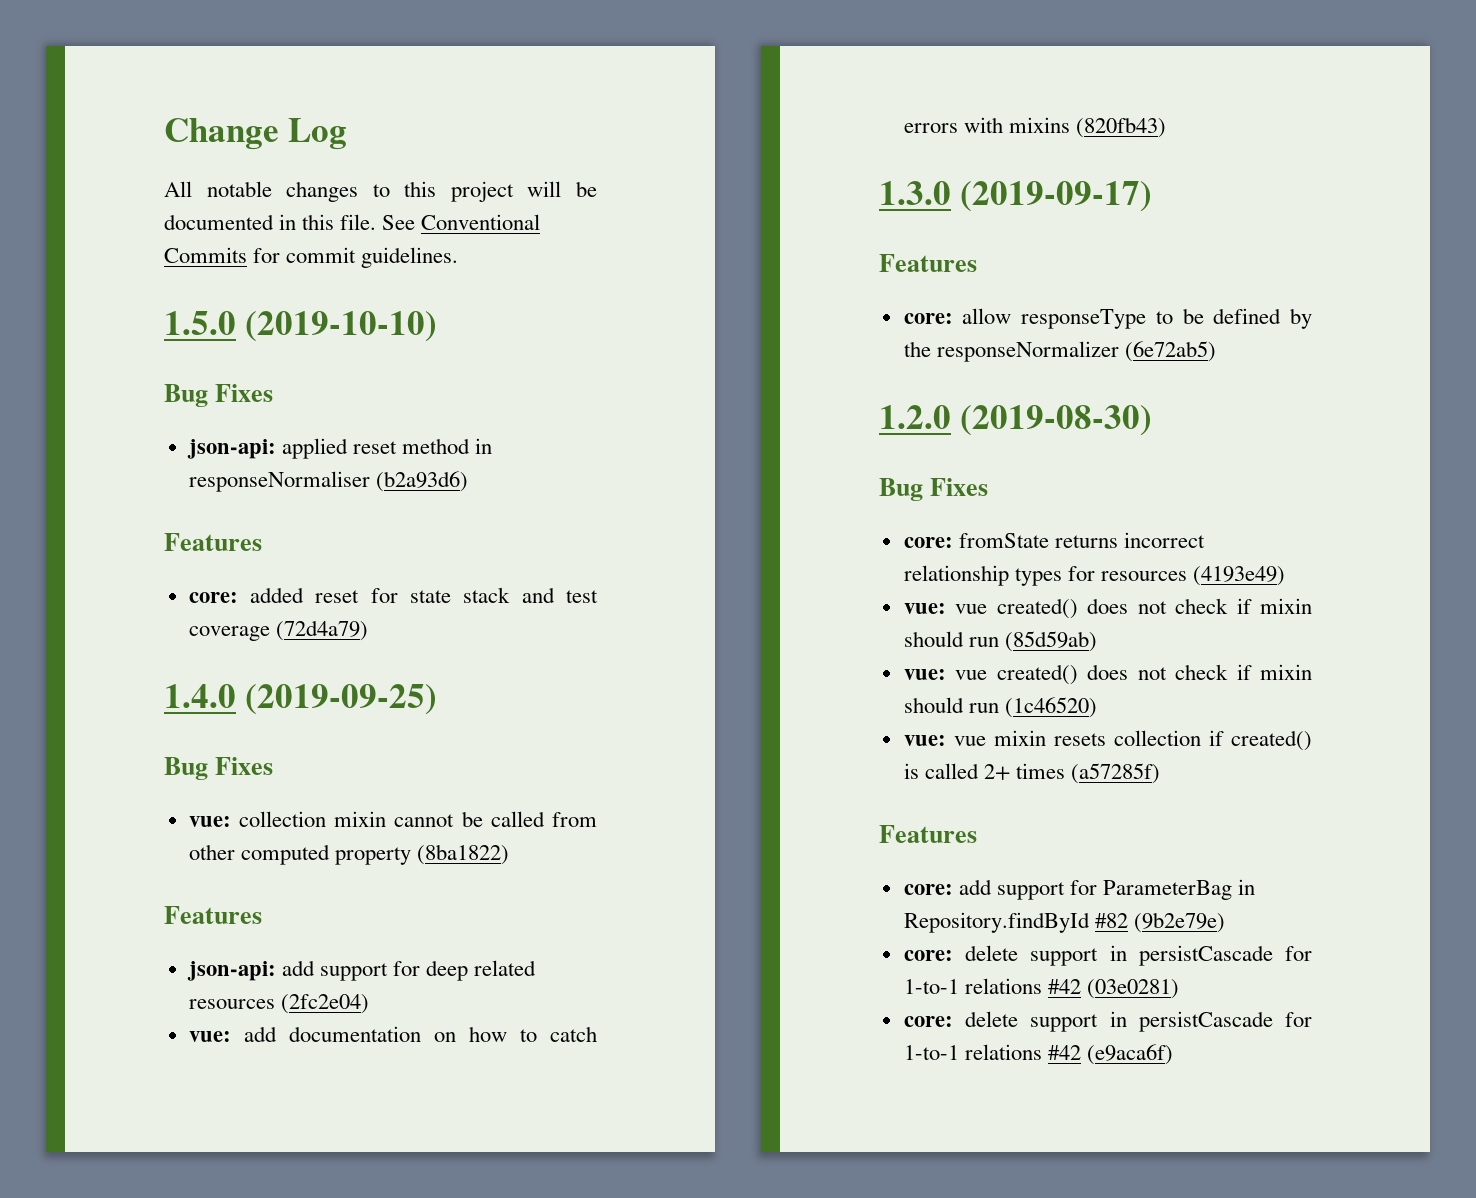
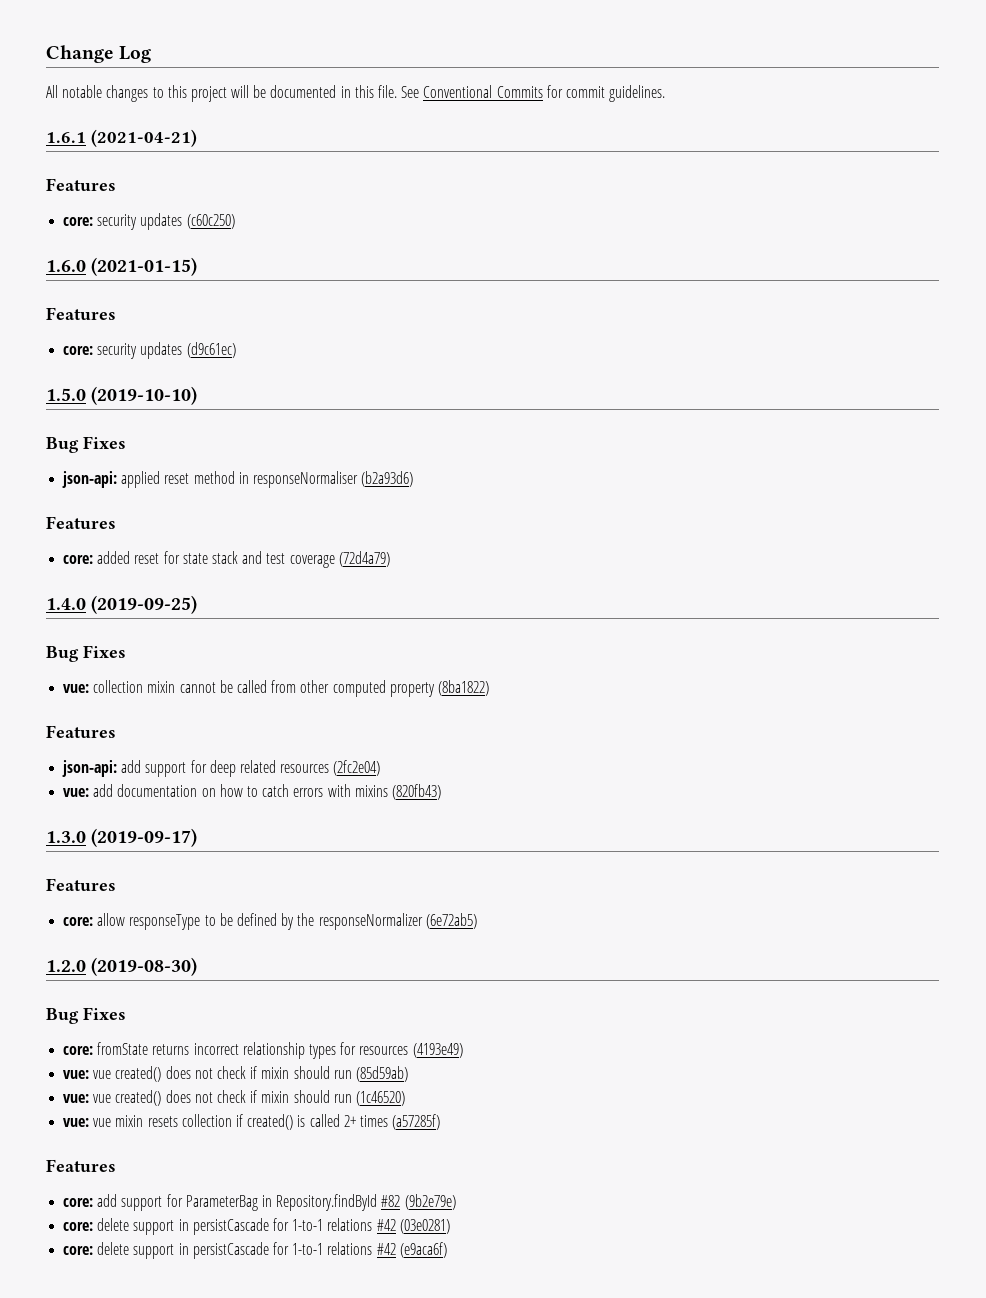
(459, 257) none -> [46,129,197,147] [46,178,116,191] [63,213,235,230] [46,257,198,276] [46,307,116,320] [63,342,236,359] // 1.6.1 (2021-04-21) // Features // core: security updates (c60c250) // 1.6.0 (2021-01-15) // Features // core: security updates (d9c61ec)

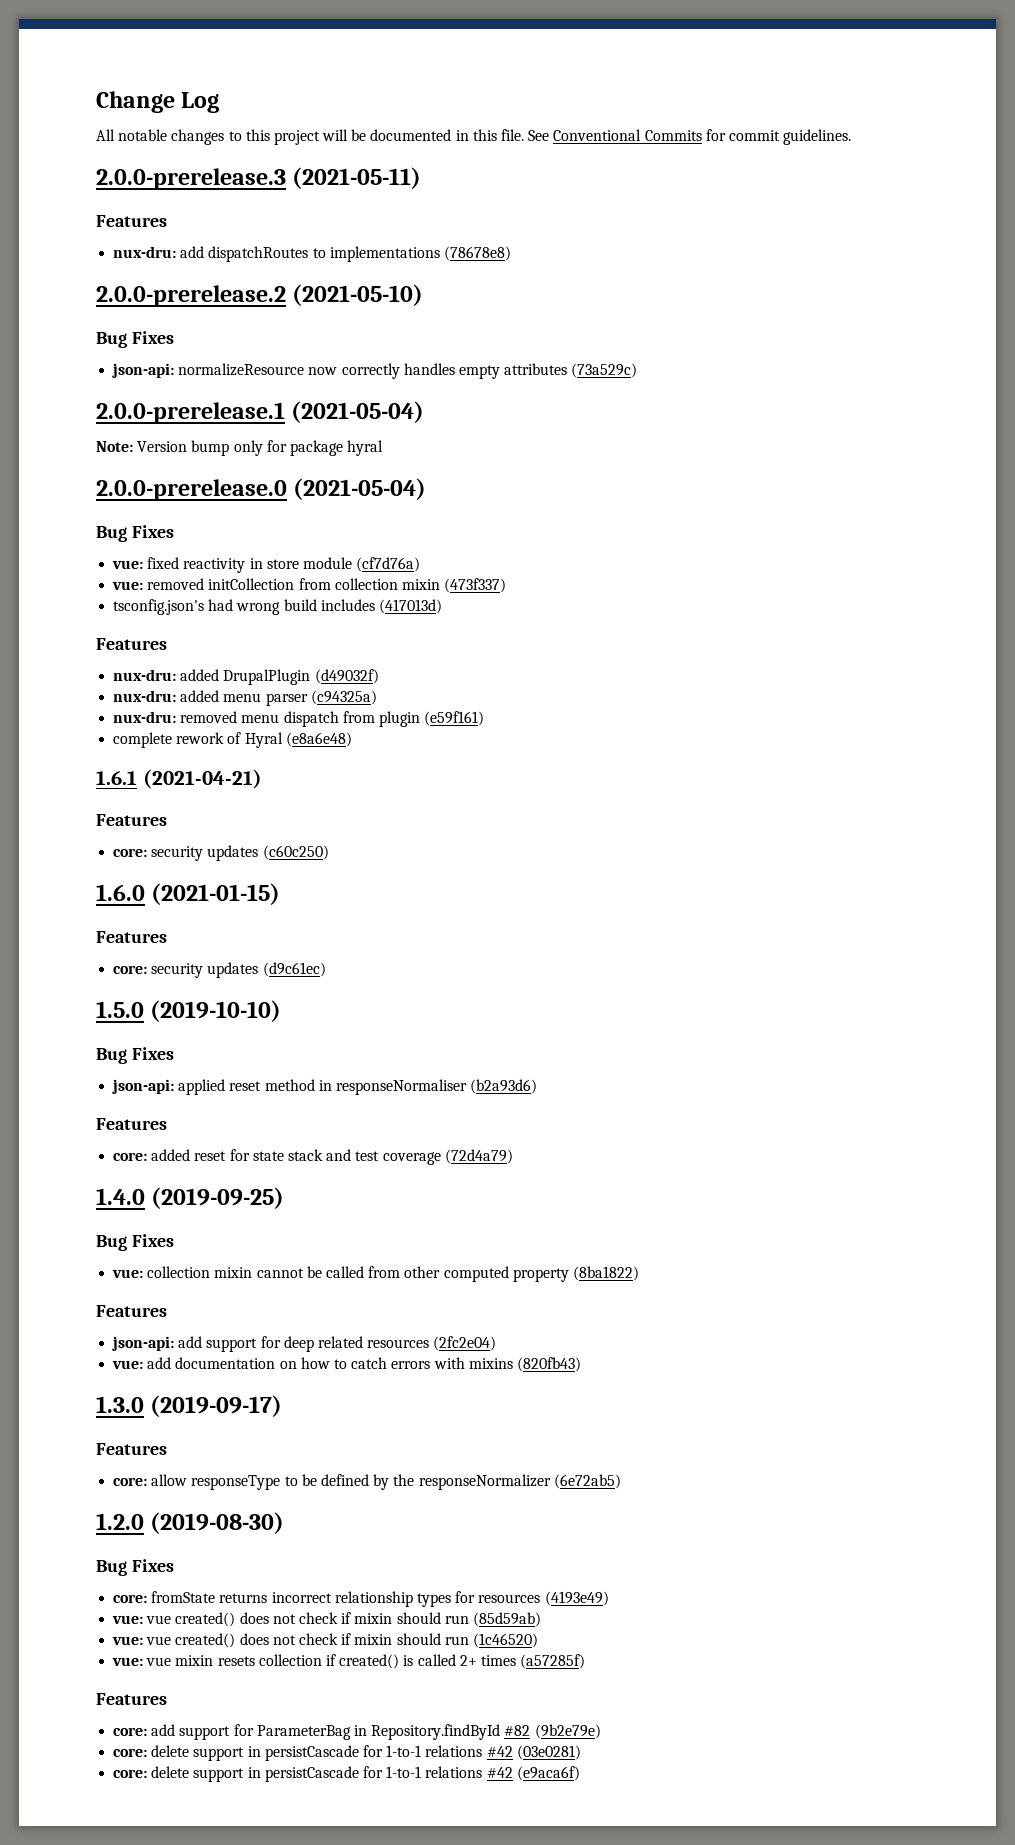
(666, 93) none -> [96,167,422,190] [96,215,167,227] [113,246,511,262] [96,284,424,307] [96,331,174,348] [112,363,638,379] [96,401,425,424] [96,440,384,456] [96,478,427,501] [96,525,174,542] [112,557,421,573] [112,578,507,593] [113,599,442,615] [96,638,167,650] [113,669,379,685] [113,690,377,706] [113,711,485,727] [113,732,352,748] // 2.0.0-prerelease.3 (2021-05-11) // Features // nux-dru: add dispatchRoutes to implementations (78678e8) // 2.0.0-prerelease.2 (2021-05-10) // Bug Fixes // json-api: normalizeResource now correctly handles empty attributes (73a529c) // 2.0.0-prerelease.1 (2021-05-04) // Note: Version bump only for package hyral // 2.0.0-prerelease.0 (2021-05-04) // Bug Fixes // vue: fixed reactivity in store module (cf7d76a) // vue: removed initCollection from collection mixin (473f337) // tsconfig.json's had wrong build includes (417013d) // Features // nux-dru: added DrupalPlugin (d49032f) // nux-dru: added menu parser (c94325a) // nux-dru: removed menu dispatch from plugin (e59f161) // complete rework of Hyral (e8a6e48)

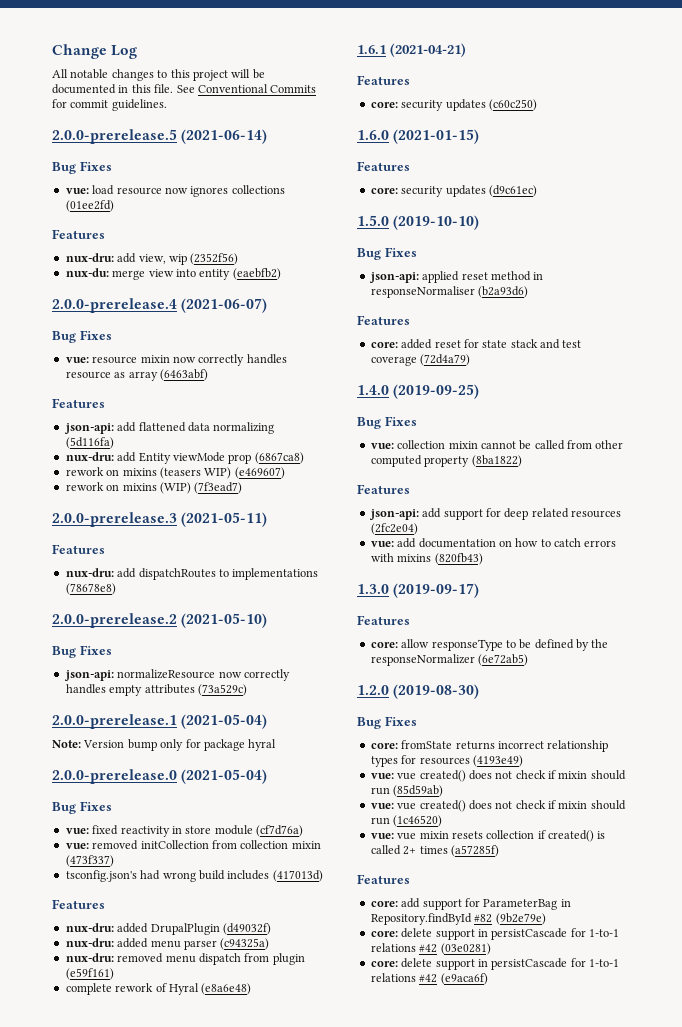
(852, 137) none -> [52,129,268,144] [52,161,112,174] [65,185,285,197] [65,200,114,212] [52,229,105,239] [65,253,239,265] [65,268,281,280] [52,298,268,313] [52,330,112,343] [65,354,287,366] [65,369,208,381] [52,398,105,408] [63,422,275,434] [65,437,114,449] [65,452,304,464] [65,467,285,479] [65,482,243,494] // 2.0.0-prerelease.5 (2021-06-14) // Bug Fixes // vue: load resource now ignores collections (01ee2fd) // Features // nux-dru: add view, wip (2352f56) // nux-du: merge view into entity (eaebfb2) // 2.0.0-prerelease.4 (2021-06-07) // Bug Fixes // vue: resource mixin now correctly handles resource as array (6463abf) // Features // json-api: add flattened data normalizing (5d116fa) // nux-dru: add Entity viewMode prop (6867ca8) // rework on mixins (teasers WIP) (e469607) // rework on mixins (WIP) (7f3ead7)

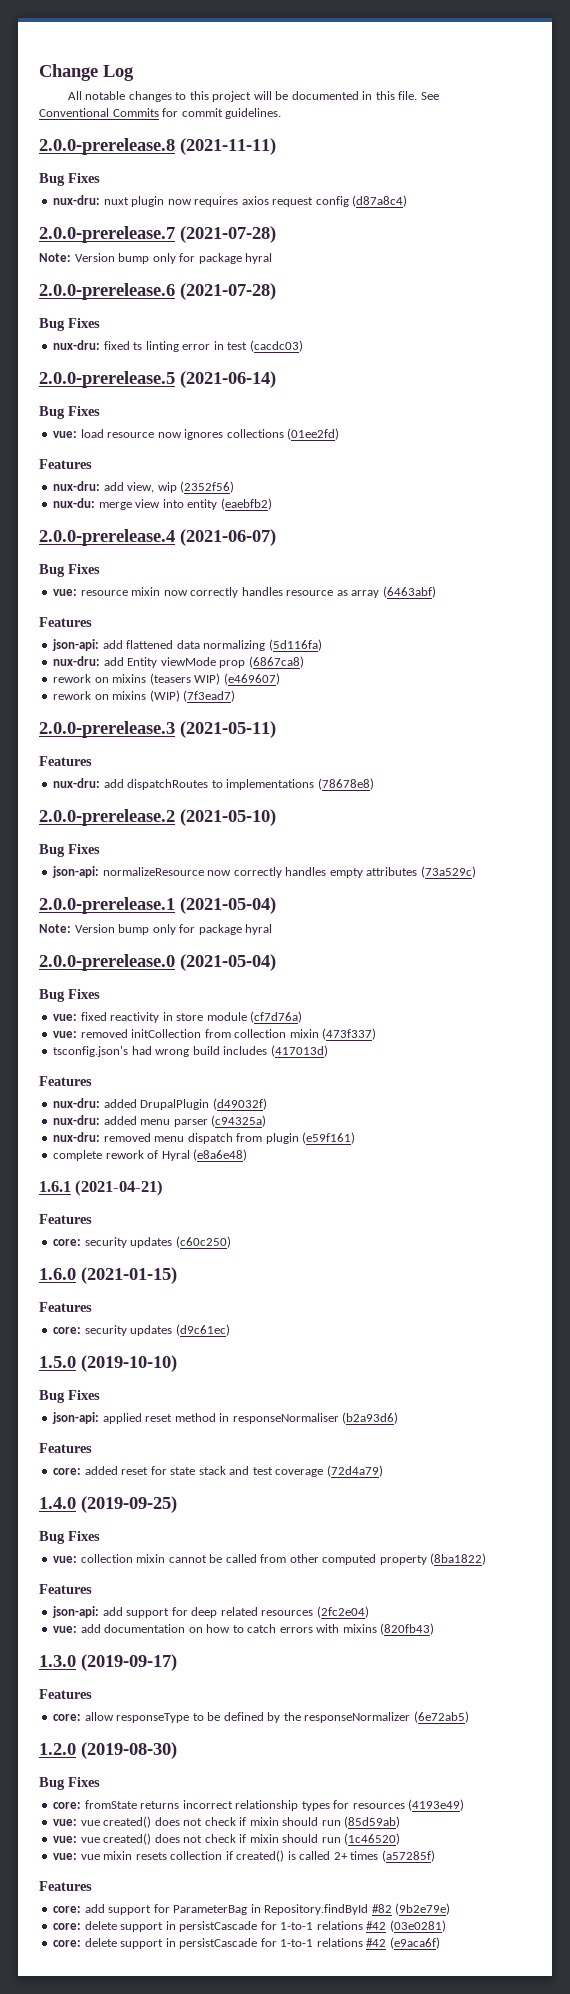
(167, 105) none -> [39,138,276,155] [39,173,100,186] [53,195,408,207] [39,226,276,243] [39,253,273,264] [39,283,276,300] [39,318,100,331] [53,340,303,352] // 2.0.0-prerelease.8 (2021-11-11) // Bug Fixes // nux-dru: nuxt plugin now requires axios request config (d87a8c4) // 2.0.0-prerelease.7 (2021-07-28) // Note: Version bump only for package hyral // 2.0.0-prerelease.6 (2021-07-28) // Bug Fixes // nux-dru: fixed ts linting error in test (cacdc03)

